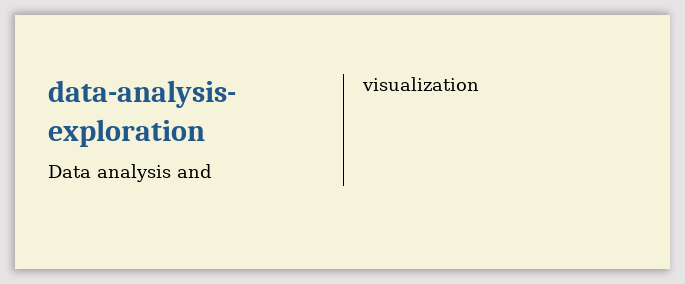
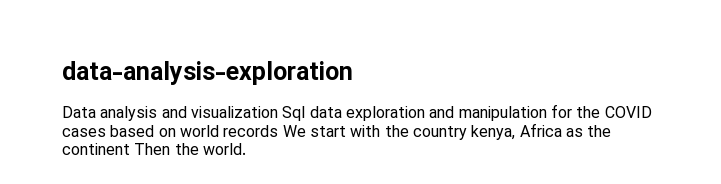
(479, 84) none -> [282,104,652,121] [62,123,612,140] [62,143,246,155] Sql data exploration and manipulation for the COVID cases based on world records We start with the country kenya, Africa as the continent Then the world.

